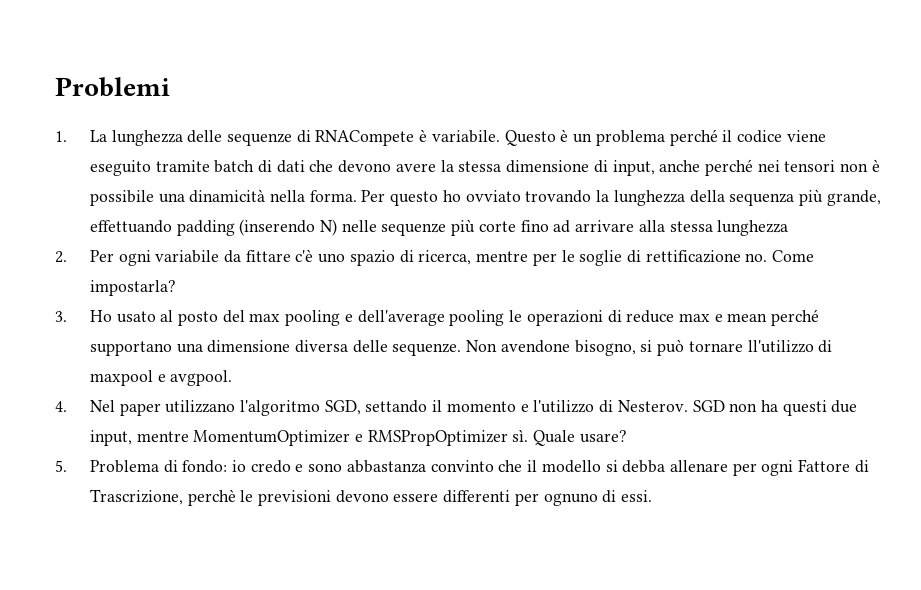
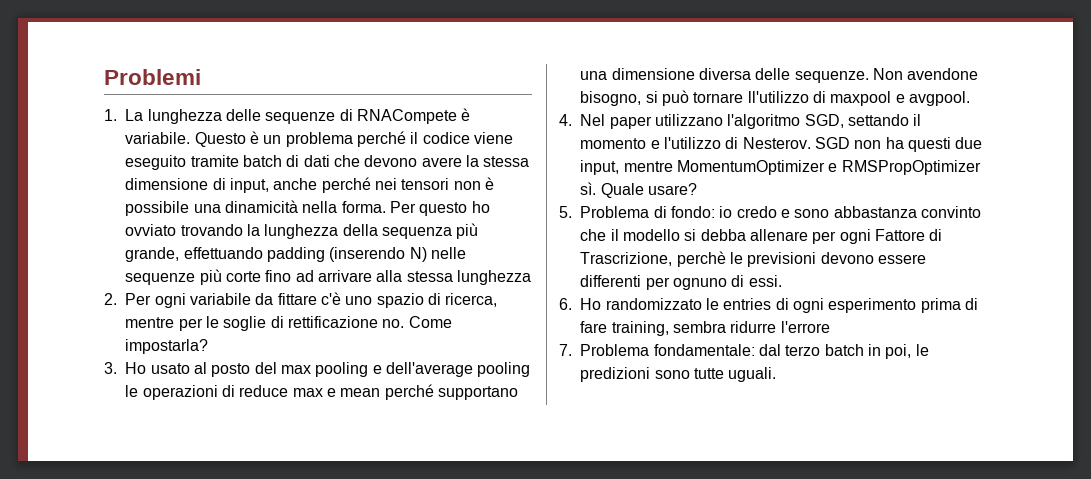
(653, 496) none -> [559,298,978,313] [580,321,830,336] [559,344,929,359] [580,367,777,382] // 6. Ho randomizzato le entries di ogni esperimento prima di fare training, sembra ridurre l'errore // 7. Problema fondamentale: dal terzo batch in poi, le predizioni sono tutte uguali.

